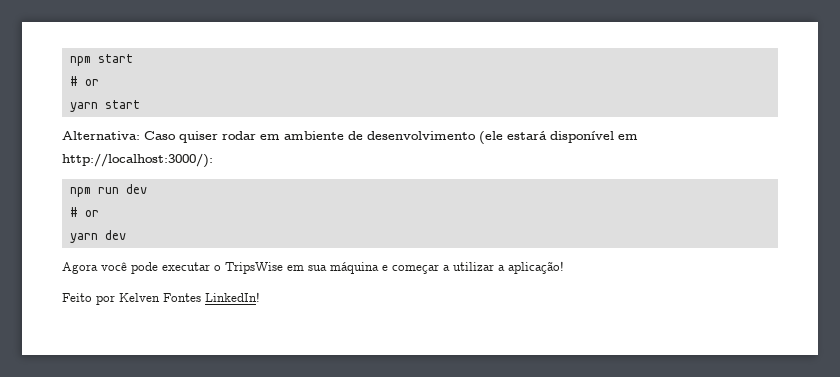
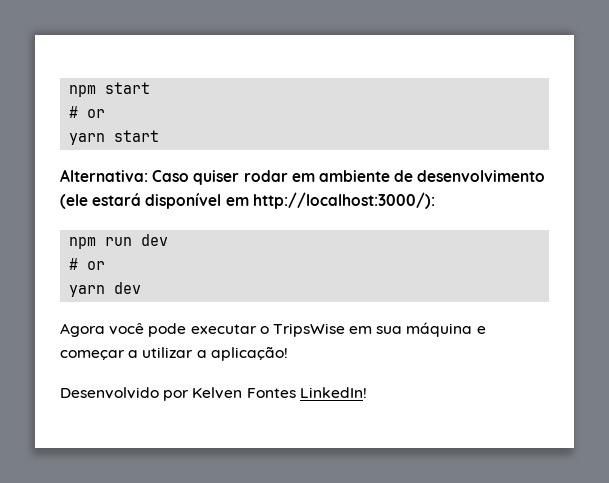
[62,293,92,302] Feito -> [60,387,159,399] Desenvolvido

